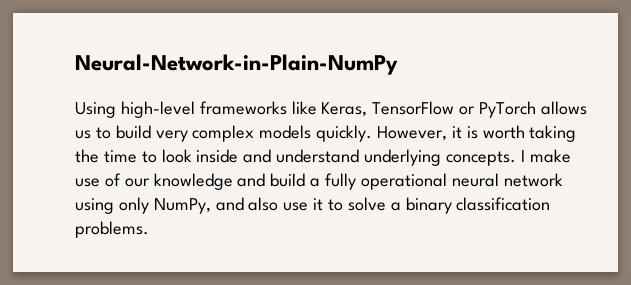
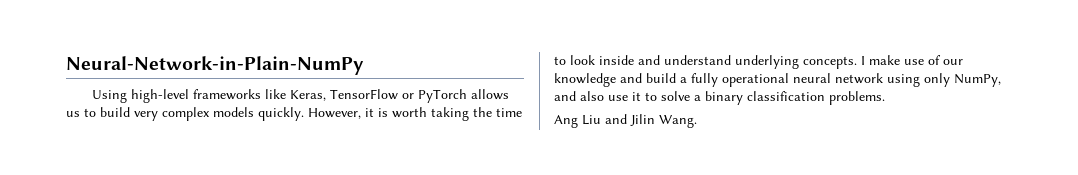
(149, 229) none -> [554,114,697,128] // Ang Liu and Jilin Wang.

